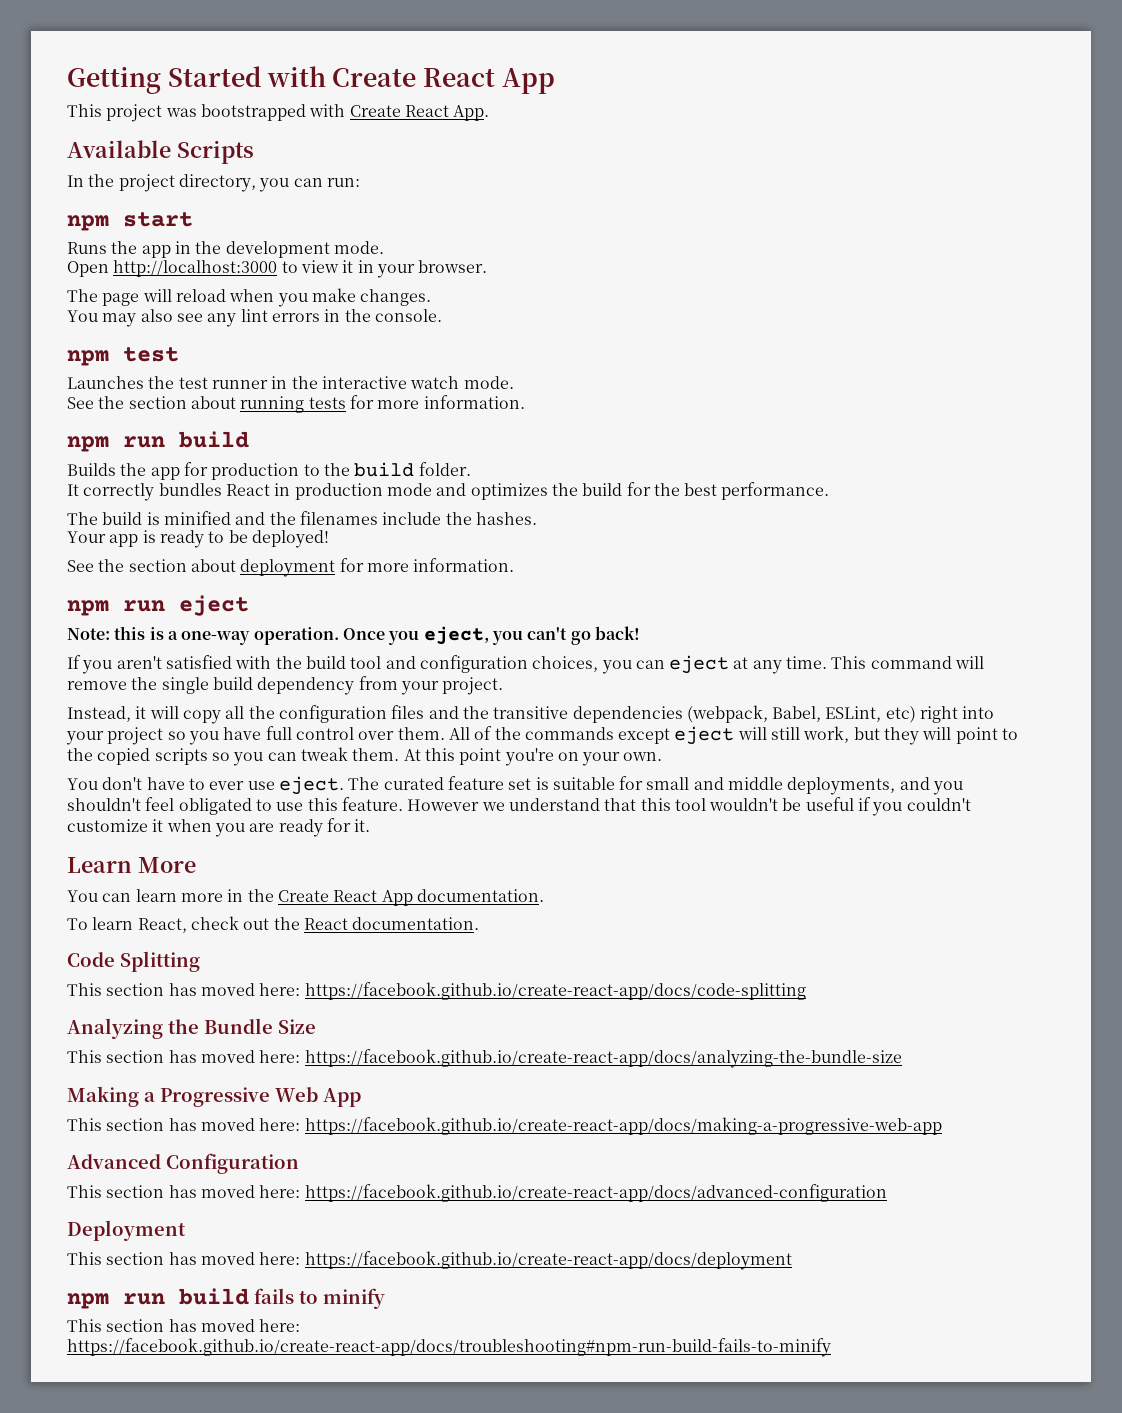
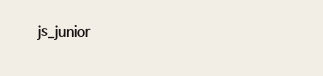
[67,66,555,94] [67,104,490,122] [67,140,254,164] [67,174,360,192] [67,212,193,231] [67,241,384,258] [67,260,488,278] [67,288,432,307] [67,309,442,327] [67,347,179,366] [67,376,514,389] [67,395,525,413] [67,431,249,452] [67,462,471,480] [67,482,830,501] [67,511,537,525] [67,530,329,548] [67,558,515,577] [67,595,249,616] [67,626,640,645] [67,655,985,674] [67,676,504,695] [67,705,995,724] [66,726,1019,745] [67,747,663,766] [67,776,964,795] [67,797,971,816] [67,818,371,837] [67,857,196,873] [67,889,544,906] [67,916,480,933] [67,951,200,972] [67,982,806,1000] [67,1018,316,1039] [67,1049,902,1068] [67,1086,361,1107] [67,1117,942,1135] [67,1153,299,1174] [67,1184,887,1202] [67,1220,186,1241] [67,1251,792,1270] [67,1288,385,1309] [67,1319,301,1332] [67,1338,831,1357] Getting Started with Create React App // This project was bootstrapped with Create React App. // Available Scripts // In the project directory, you can run: // npm start // Runs the app in the development mode. // Open http://localhost:3000 to view it in your browser. // The page will reload when you make changes. // You may also see any lint errors in the console. // npm test // Launches the test runner in the interactive watch mode. // See the section about running tests for more information. // npm run build // Builds the app for production to the build folder. // It correctly bundles React in production mode and optimizes the build for the best performance. // The build is minified and the filenames include the hashes. // Your app is ready to be deployed! // See the section about deployment for more information. // npm run eject // Note: this is a one-way operation. Once you eject, you can't go back! // If you aren't satisfied with the build tool and configuration choices, you can eject at any time. This command will remove the single build dependency from your project. // Instead, it will copy all the configuration files and the transitive dependencies (webpack, Babel, ESLint, etc) right into your project so you have full control over them. All of the commands except eject will still work, but they will point to the copied scripts so you can tweak them. At this point you're on your own. // You don't have to ever use eject. The curated feature set is suitable for small and middle deployments, and you shouldn't feel obligated to use this feature. However we understand that this tool wouldn't be useful if you couldn't customize it when you are ready for it. // Learn More // You can learn more in the Create React App documentation. // To learn React, check out the React documentation. // Code Splitting // This section has moved here: https://facebook.github.io/create-react-app/docs/code-splitting // Analyzing the Bundle Size // This section has moved here: https://facebook.github.io/create-react-app/docs/analyzing-the-bundle-size // Making a Progressive Web App // This section has moved here: https://facebook.github.io/create-react-app/docs/making-a-progressive-web-app // Advanced Configuration // This section has moved here: https://facebook.github.io/create-react-app/docs/advanced-configuration // Deployment // This section has moved here: https://facebook.github.io/create-react-app/docs/deployment // npm run build fails to minify // This section has moved here: https://facebook.github.io/create-react-app/docs/troubleshooting#npm-run-build-fails-to-minify -> [37,25,91,41] js_junior

